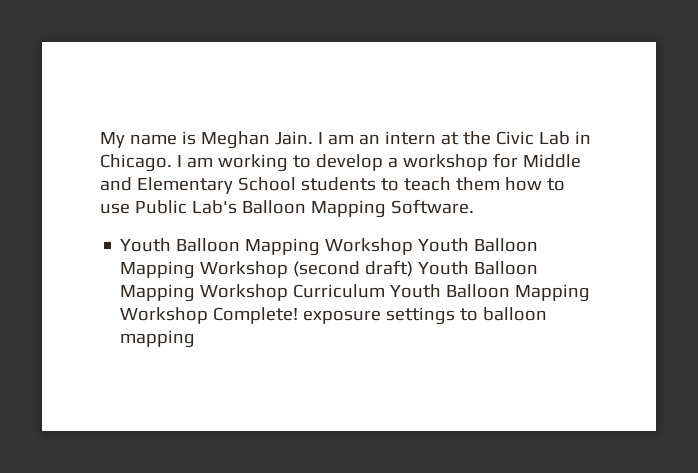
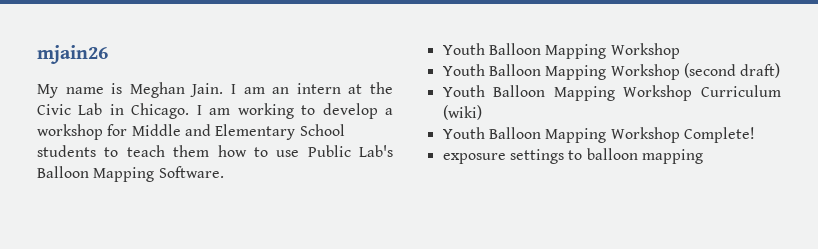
(100, 140) none -> [37,45,108,64] mjain26 //
(414, 246) none -> (680, 51) //
(414, 268) none -> (781, 70) //
(386, 291) none -> [442,105,482,120] (wiki) //
(299, 315) none -> (755, 135) //

